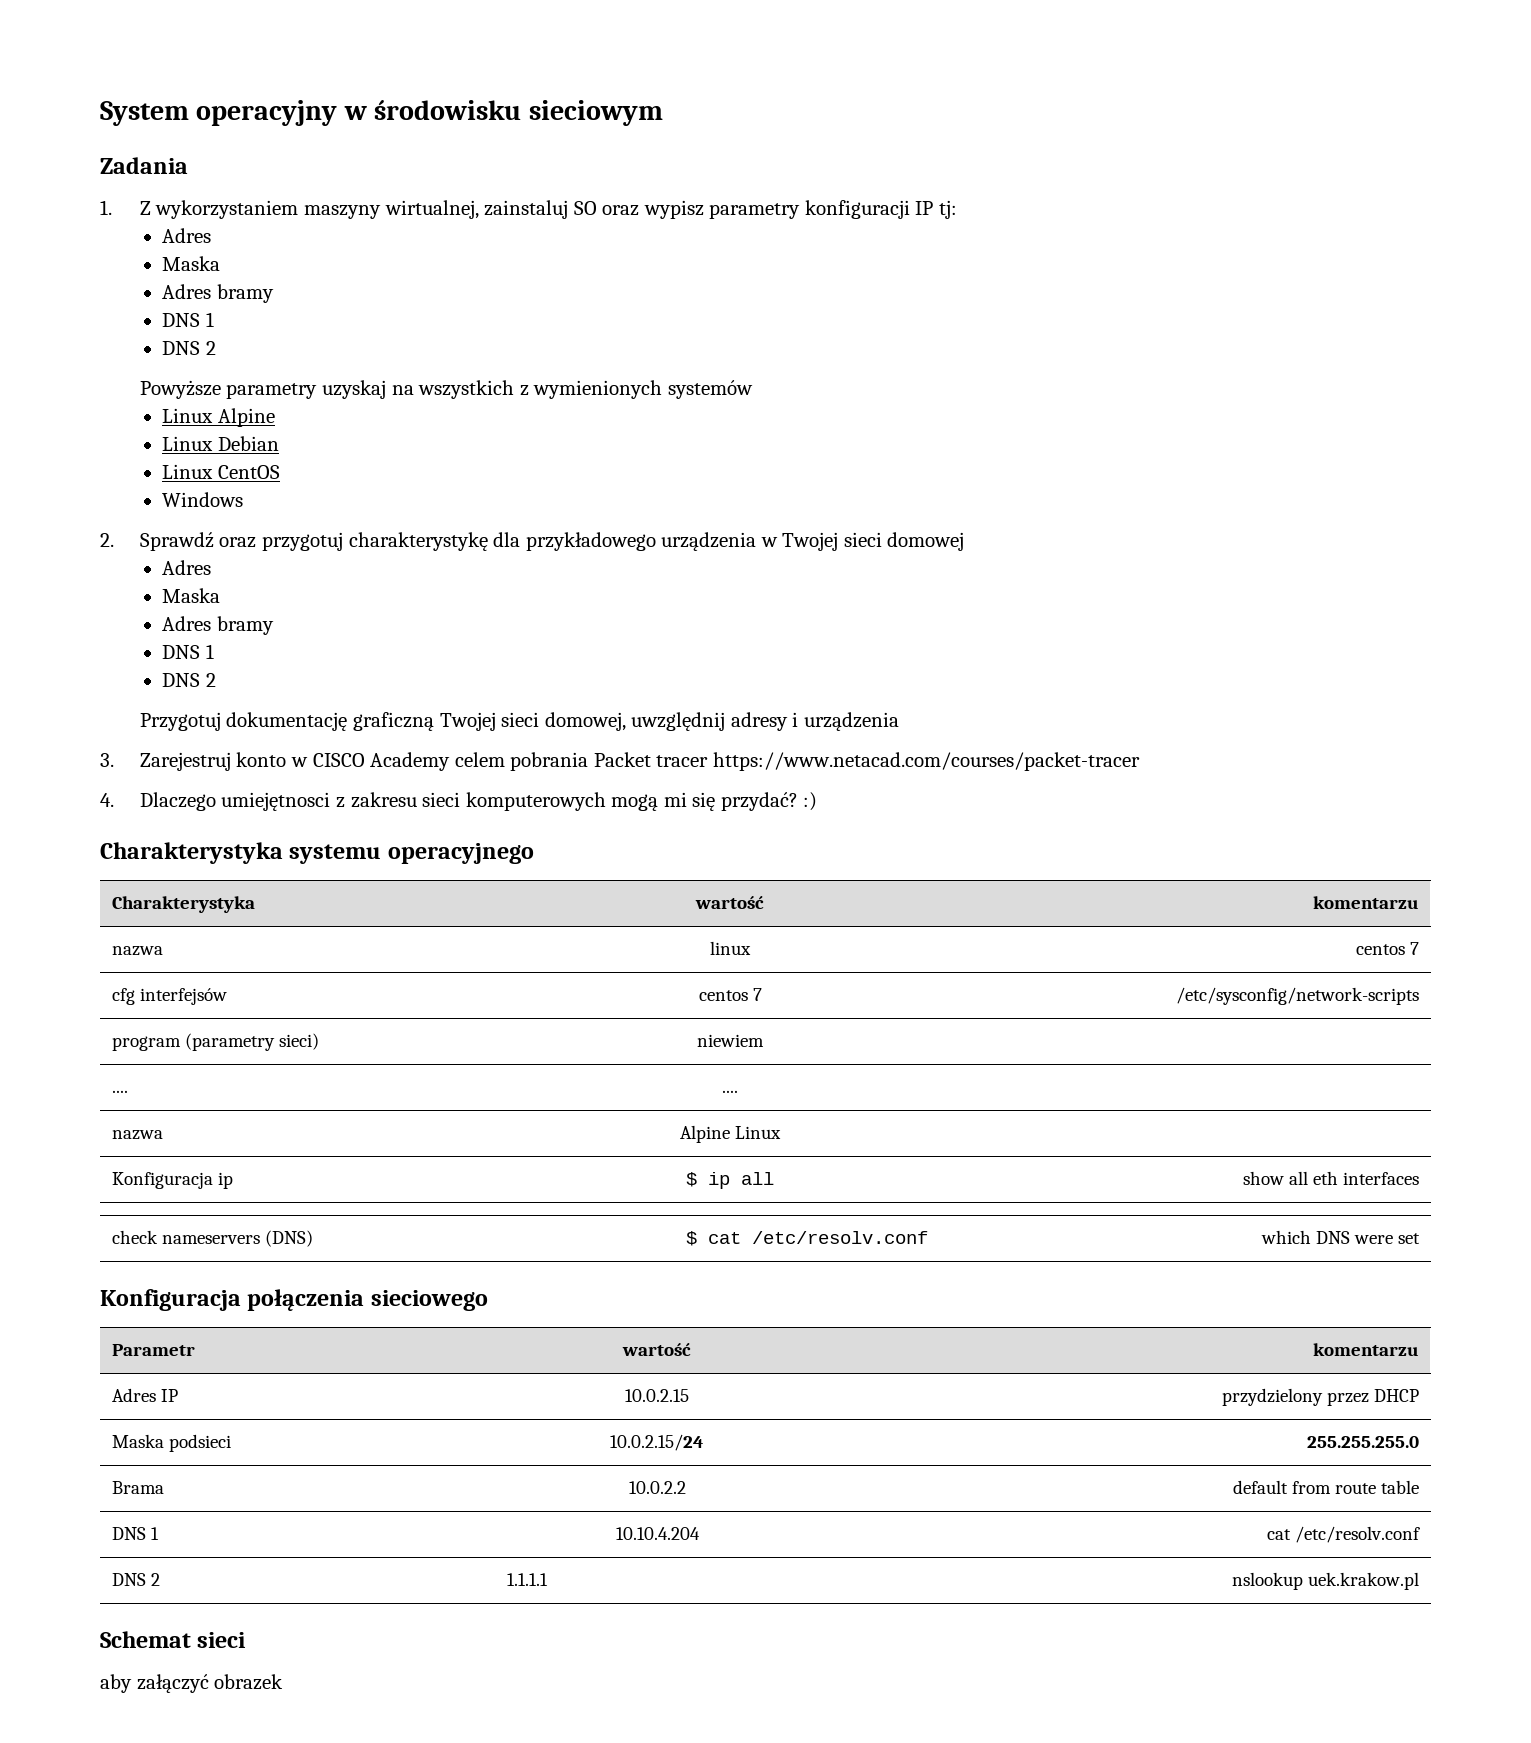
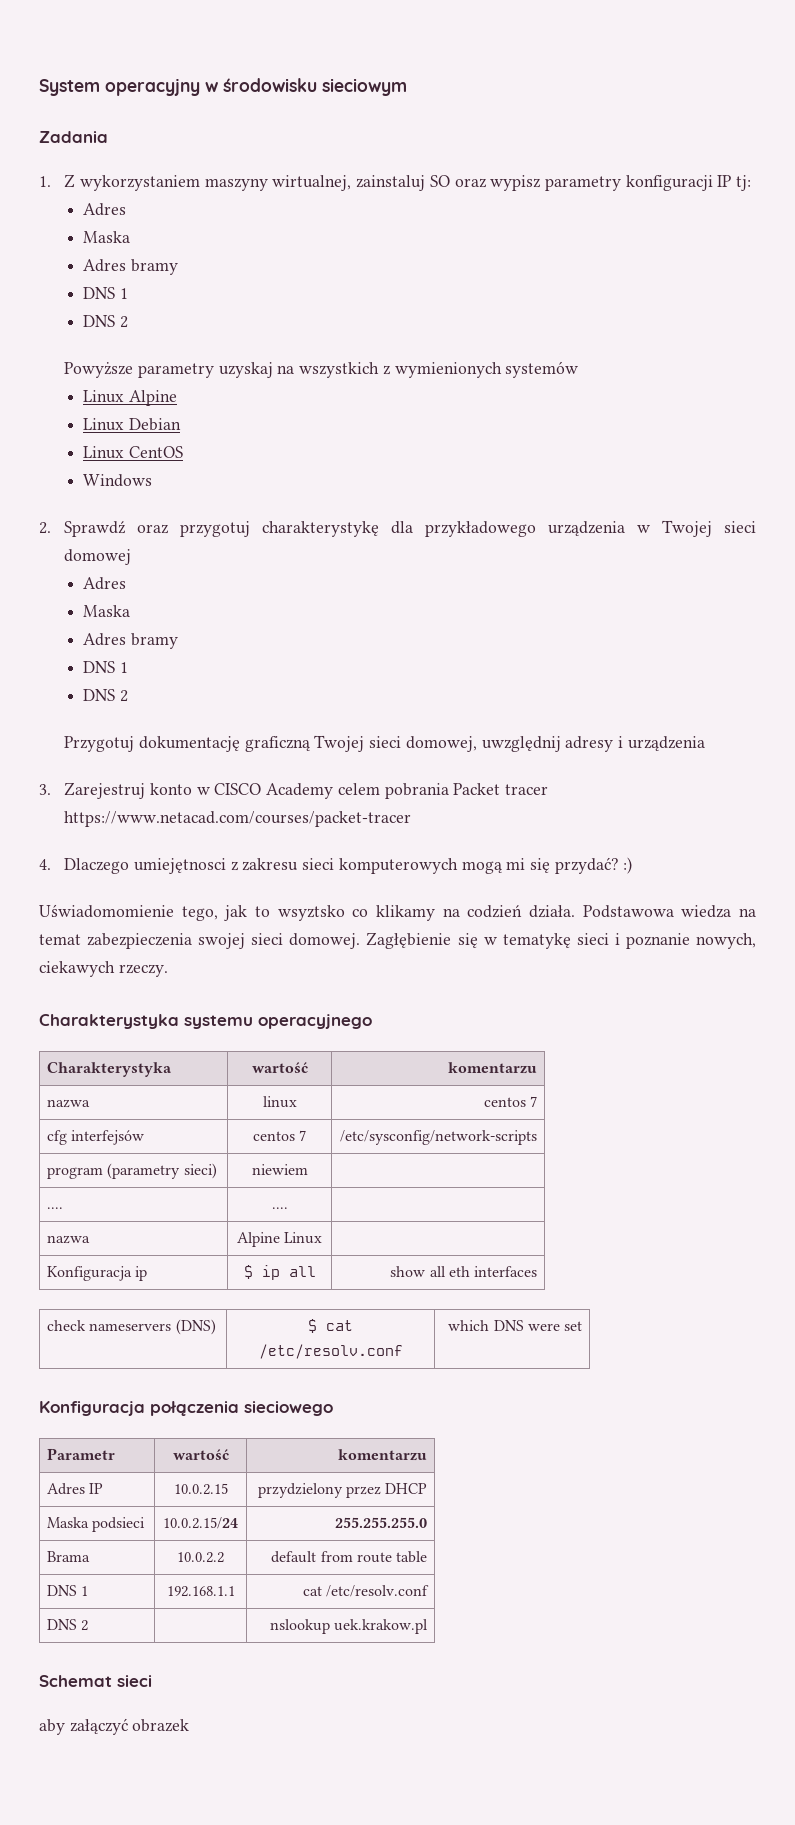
(818, 801) none -> [39,904,756,921] [39,932,757,949] [39,961,168,977] // Uświadomomienie tego, jak to wsyztsko co klikamy na codzień działa. Podstawowa wiedza na temat zabezpieczenia swojej sieci domowej. Zagłębienie się w tematykę sieci i poznanie nowych, ciekawych rzeczy.
[615,1527,700,1540] 10.10.4.204 -> [166,1586,235,1597] 192.168.1.1
[507,1573,549,1586] 1.1.1.1 -> (89, 1625) none

